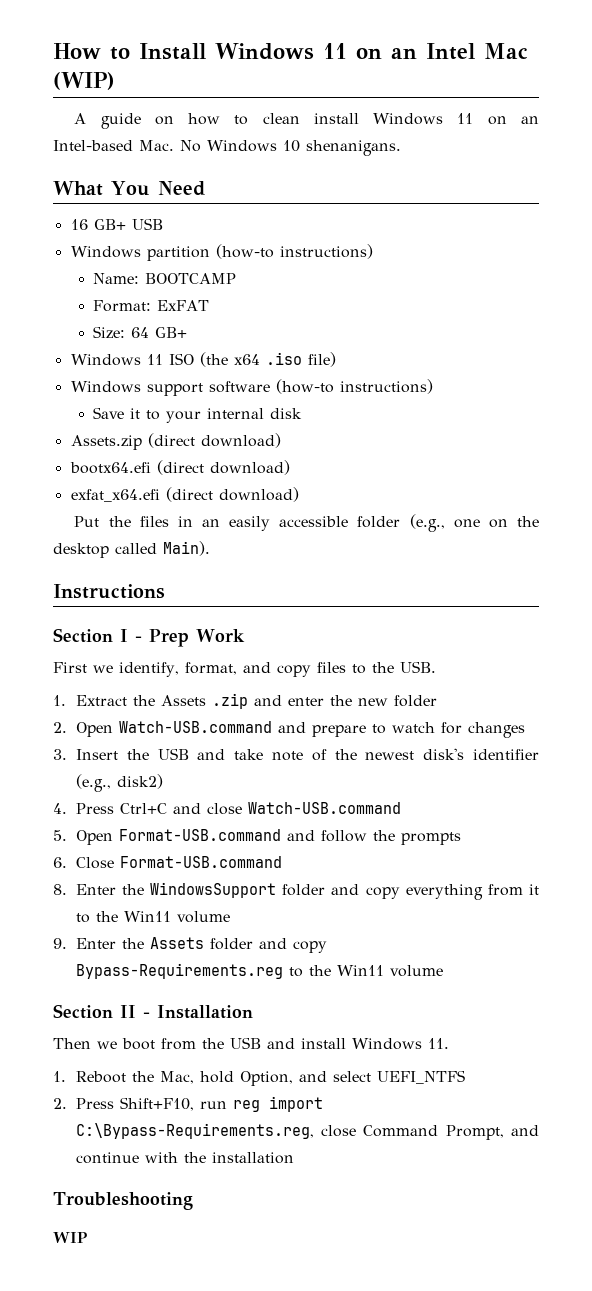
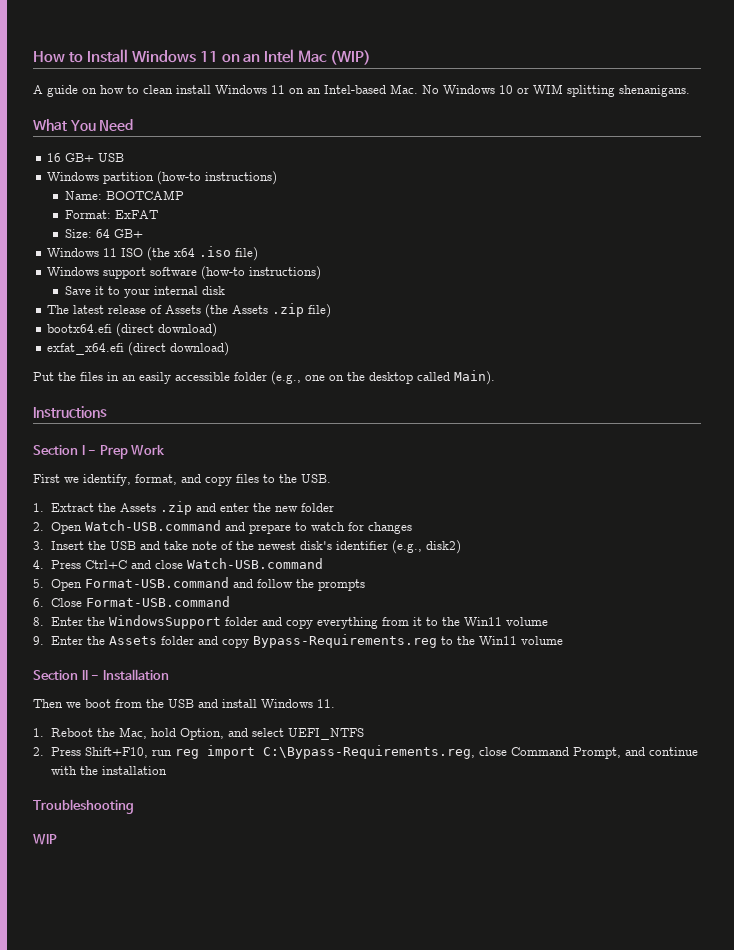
(300, 146) none -> [517,84,615,97] or WIM splitting
[70,433,281,450] Assets.zip (direct download) -> [47,303,332,318] The latest release of Assets (the Assets .zip file)

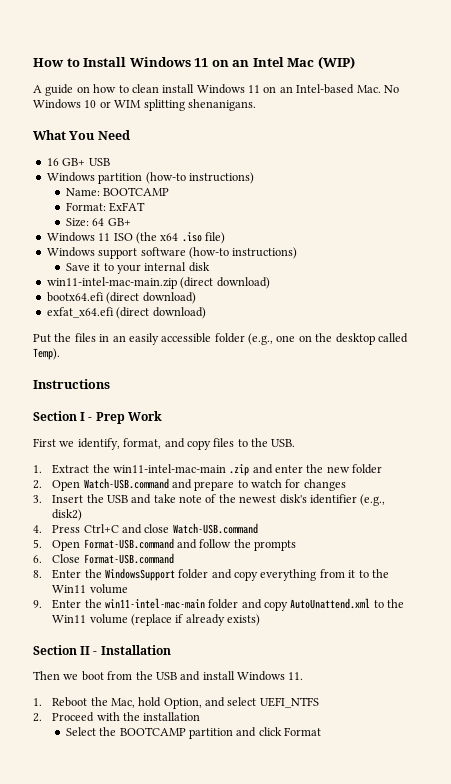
[47,303,332,318] The latest release of Assets (the Assets .zip file) -> [46,277,270,289] win11-intel-mac-main.zip (direct download)
[454,370,495,385] Main). -> [33,348,60,360] Temp).
[119,503,156,512] Assets -> [112,464,226,473] win11-intel-mac-main
[108,634,563,648] Assets folder and copy Bypass-Requirements.reg to the Win11 volume -> [104,598,405,611] [52,614,261,626] win11-intel-mac-main folder and copy AutoUnattend.xml to the Win11 volume (replace if already exists)
[50,745,698,759] [50,766,167,775] [33,799,134,814] [33,834,57,845] Press Shift+F10, run reg import C:\Bypass-Requirements.reg, close Command Prompt, and continue with the installation // Troubleshooting // WIP -> [52,712,201,722] [65,727,322,739] Proceed with the installation // Select the BOOTCAMP partition and click Format

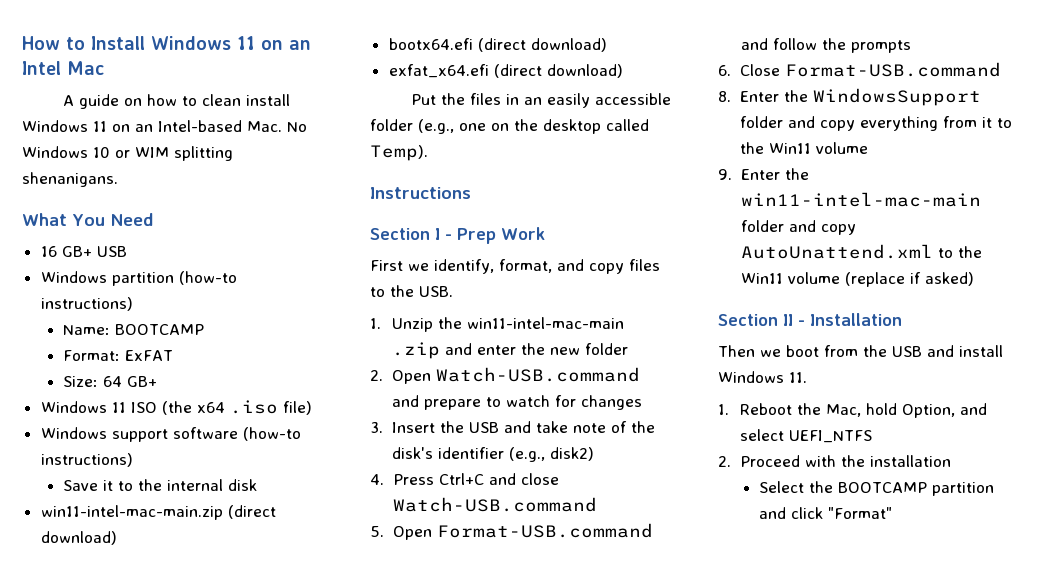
[317,56,355,69] (WIP) -> (104, 68) none
[117,264,142,274] your -> [138,479,163,491] the
[52,464,90,474] Extract -> [392,318,434,332] Unzip
[239,495,277,503] newest -> (656, 427) none
[185,614,261,626] already exists) -> [924,272,974,286] asked)
[284,727,322,736] Format -> [828,507,893,519] "Format"

